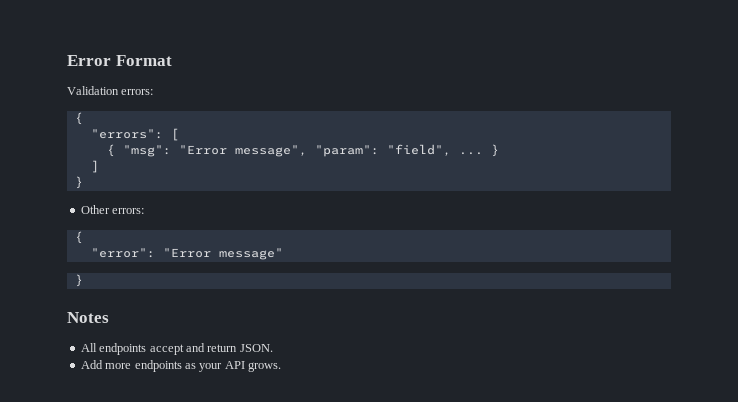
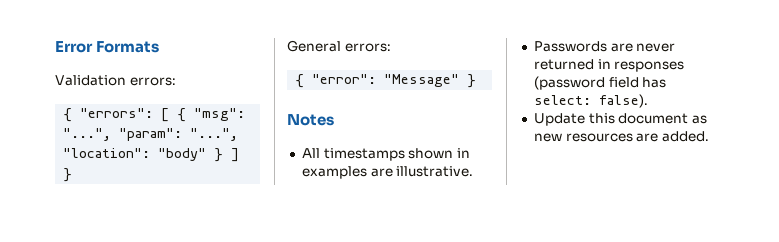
[115,55,172,66] Format -> [96,41,160,53] Formats
(83, 118) // -> (73, 115) none
(179, 134) // -> (170, 115) none
[178,144,499,157] [90,160,99,173] [74,176,83,189] [80,205,145,214] [74,231,83,244] [90,248,283,260] "Error message", "param": "field", ... } // ] // } // Other errors: // { // "error": "Error message" // -> [63,128,239,141] [63,148,240,162] [63,168,73,182] [287,40,391,52] [295,74,460,88] "...", "param": "...", "location": "body" } ] } // General errors: // { "error": "Message"
[99,343,273,355] [80,360,281,372] endpoints accept and return JSON. // Add more endpoints as your API grows. -> [323,148,470,161] [301,166,474,179] [533,41,676,52] [533,59,685,72] [533,76,667,90] [533,94,648,108] [533,113,707,126] [533,131,709,142] timestamps shown in examples are illustrative. // Passwords are never returned in responses (password field has select: false). // Update this document as new resources are added.

